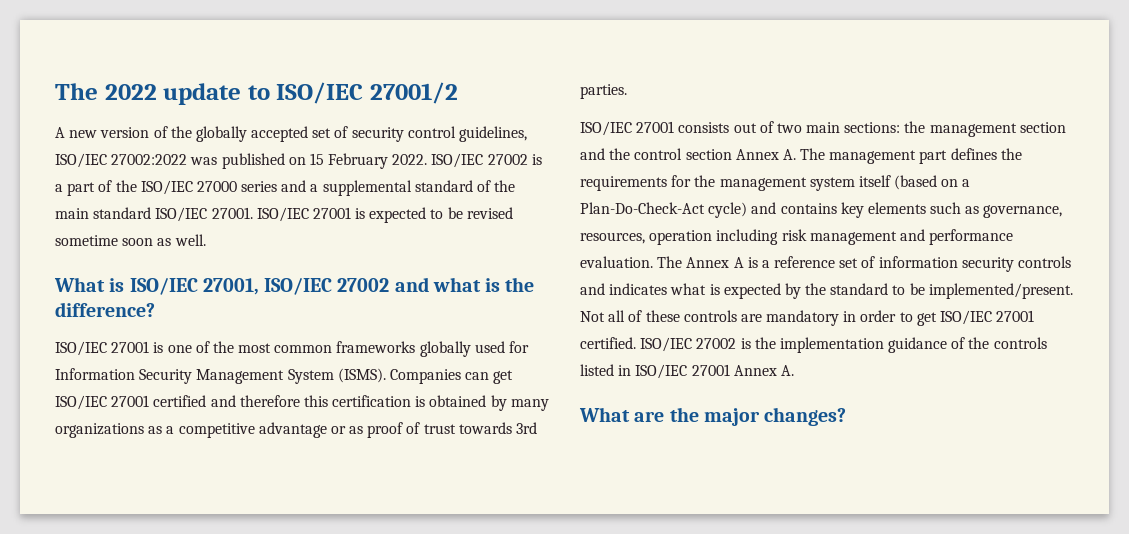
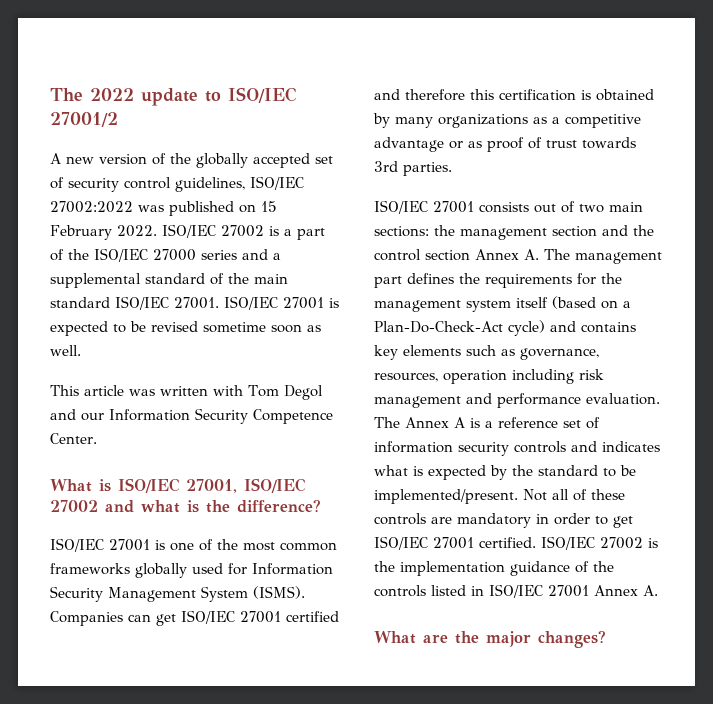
(206, 240) none -> [50,385,323,400] [50,408,333,424] [50,433,97,444] // This article was written with Tom Degol and our Information Security Competence Center.

